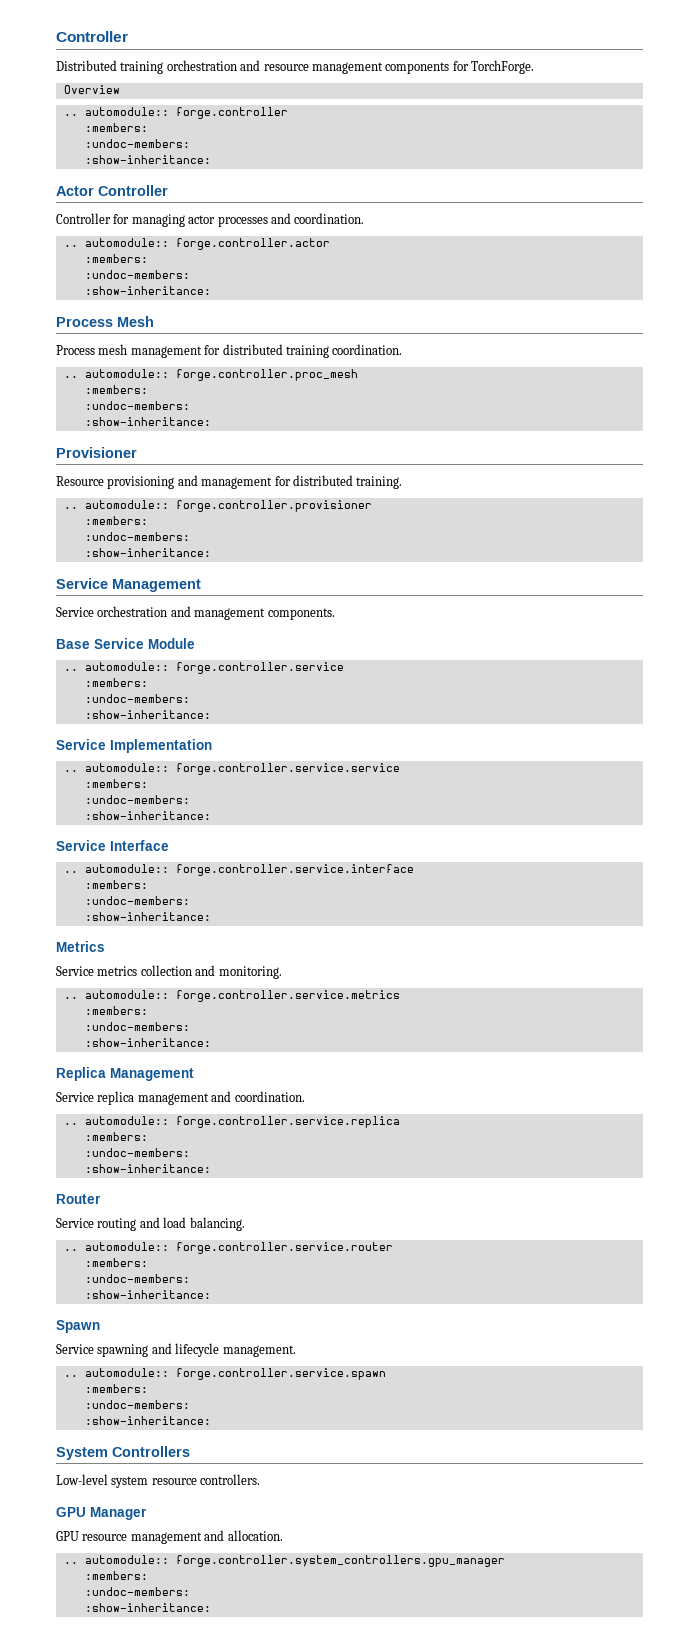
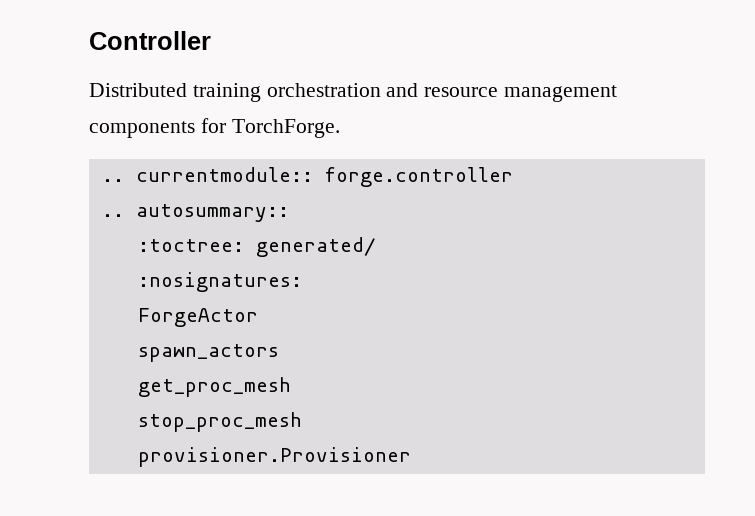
[63,85,120,94] [63,107,288,119] [84,123,148,132] [84,139,190,148] [84,155,211,164] [56,185,168,196] [56,213,365,227] [63,238,330,250] [84,254,148,263] [84,270,190,279] [84,286,211,295] [56,316,154,327] [56,344,403,358] [63,369,358,381] [84,385,148,394] [84,401,190,410] [84,417,211,426] [56,447,137,458] [56,475,403,489] [63,500,372,512] [84,516,148,525] [84,532,190,541] [84,548,211,557] [56,578,201,592] [56,606,335,620] [56,638,195,649] [63,662,344,674] [84,678,148,687] [84,694,190,703] [84,710,211,719] [56,739,212,753] [63,763,400,775] [84,779,148,788] [84,795,190,804] [84,811,211,820] [56,840,169,851] [63,864,414,876] [84,880,148,889] [84,896,190,905] [84,912,211,921] [56,941,105,952] [56,965,282,979] [63,990,400,1002] [84,1006,148,1015] [84,1022,190,1031] [84,1038,211,1047] [56,1067,194,1081] [56,1091,305,1105] [63,1116,400,1128] [84,1132,148,1141] [84,1148,190,1157] [84,1164,211,1173] [56,1194,101,1204] [56,1217,245,1231] [63,1242,393,1254] [84,1258,148,1267] [84,1274,190,1283] [84,1290,211,1299] [56,1320,100,1333] [56,1343,296,1357] [63,1368,386,1380] [84,1384,148,1393] [84,1400,190,1409] [84,1416,211,1425] [56,1446,190,1460] [56,1474,261,1488] [56,1507,147,1520] [56,1530,283,1544] [63,1555,505,1567] [84,1571,148,1580] [84,1587,190,1596] [84,1603,211,1612] Overview // .. automodule:: forge.controller // :members: // :undoc-members: // :show-inheritance: // Actor Controller // Controller for managing actor processes and coordination. // .. automodule:: forge.controller.actor // :members: // :undoc-members: // :show-inheritance: // Process Mesh // Process mesh management for distributed training coordination. // .. automodule:: forge.controller.proc_mesh // :members: // :undoc-members: // :show-inheritance: // Provisioner // Resource provisioning and management for distributed training. // .. automodule:: forge.controller.provisioner // :members: // :undoc-members: // :show-inheritance: // Service Management // Service orchestration and management components. // Base Service Module // .. automodule:: forge.controller.service // :members: // :undoc-members: // :show-inheritance: // Service Implementation // .. automodule:: forge.controller.service.service // :members: // :undoc-members: // :show-inheritance: // Service Interface // .. automodule:: forge.controller.service.interface // :members: // :undoc-members: // :show-inheritance: // Metrics // Service metrics collection and monitoring. // .. automodule:: forge.controller.service.metrics // :members: // :undoc-members: // :show-inheritance: // Replica Management // Service replica management and coordination. // .. automodule:: forge.controller.service.replica // :members: // :undoc-members: // :show-inheritance: // Router // Service routing and load balancing. // .. automodule:: forge.controller.service.router // :members: // :undoc-members: // :show-inheritance: // Spawn // Service spawning and lifecycle management. // .. automodule:: forge.controller.service.spawn // :members: // :undoc-members: // :show-inheritance: // System Controllers // Low-level system resource controllers. // GPU Manager // GPU resource management and allocation. // .. automodule:: forge.controller.system_controllers.gpu_manager // :members: // :undoc-members: // :show-inheritance: -> [101,167,513,187] [101,204,289,222] [137,237,376,257] [137,272,302,292] [137,308,258,327] [137,344,279,362] [137,377,291,397] [137,412,302,432] [137,447,411,467] .. currentmodule:: forge.controller // .. autosummary:: // :toctree: generated/ // :nosignatures: // ForgeActor // spawn_actors // get_proc_mesh // stop_proc_mesh // provisioner.Provisioner

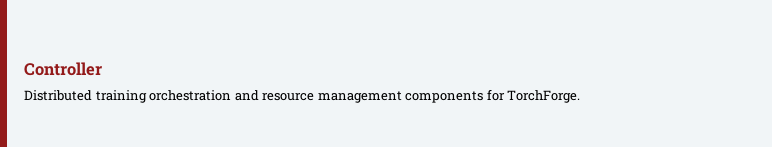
[101,167,513,187] [101,204,289,222] [137,237,376,257] [137,272,302,292] [137,308,258,327] [137,344,279,362] [137,377,291,397] [137,412,302,432] [137,447,411,467] // .. currentmodule:: forge.controller // .. autosummary:: // :toctree: generated/ // :nosignatures: // ForgeActor // spawn_actors // get_proc_mesh // stop_proc_mesh // provisioner.Provisioner -> (581, 96) none

